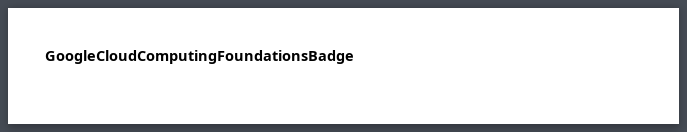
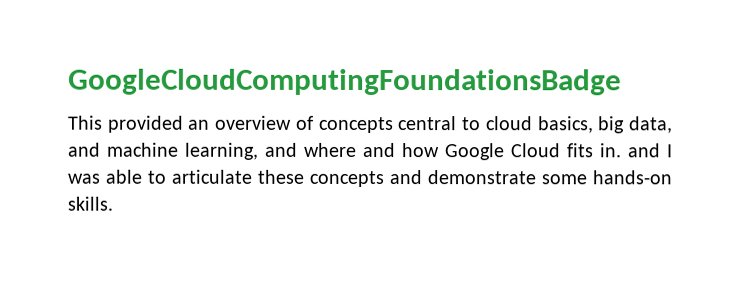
(354, 57) none -> [68,115,674,134] [67,142,673,161] [67,169,672,188] [67,196,113,211] // This provided an overview of concepts central to cloud basics, big data, and machine learning, and where and how Google Cloud fits in. and I was able to articulate these concepts and demonstrate some hands-on skills.

